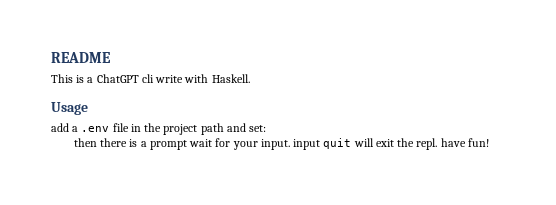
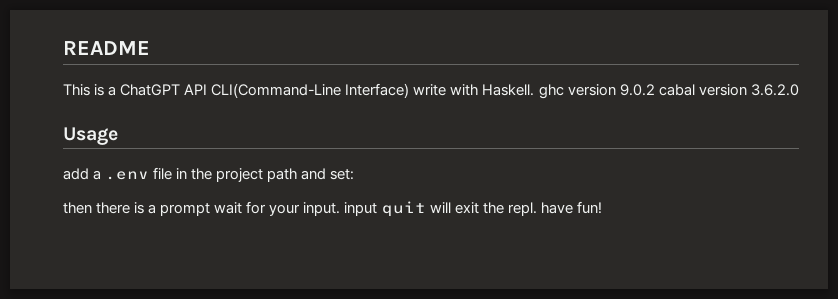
[141,74,154,83] cli -> [184,83,410,98] API CLI(Command-Line Interface)
(250, 78) none -> [538,84,799,99] ghc version 9.0.2 cabal version 3.6.2.0

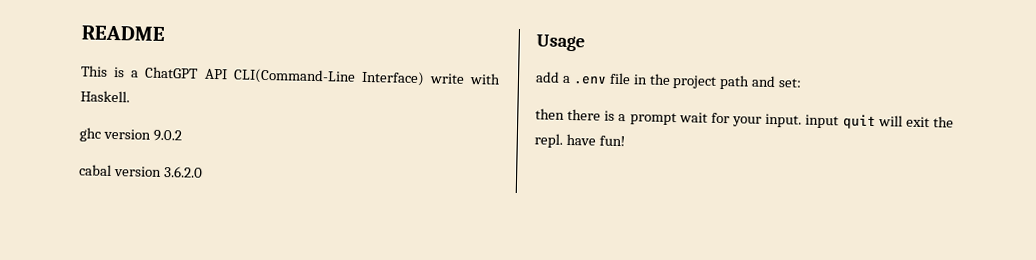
(535, 90) none -> (130, 96) //
(655, 90) none -> (182, 135) //

